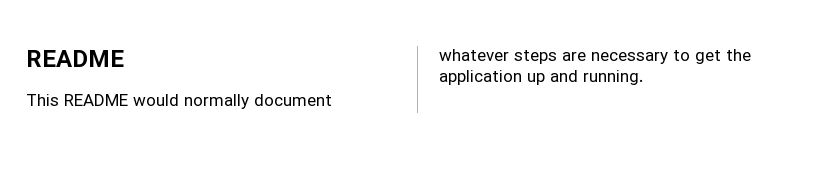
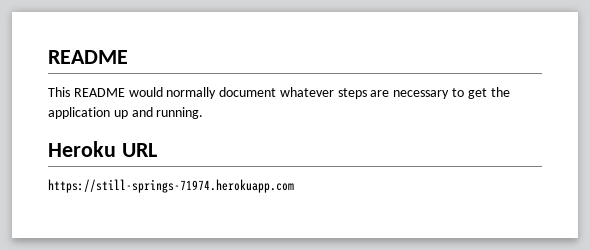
(643, 77) none -> [48,141,157,157] [48,179,294,193] // Heroku URL // https://still-springs-71974.herokuapp.com

